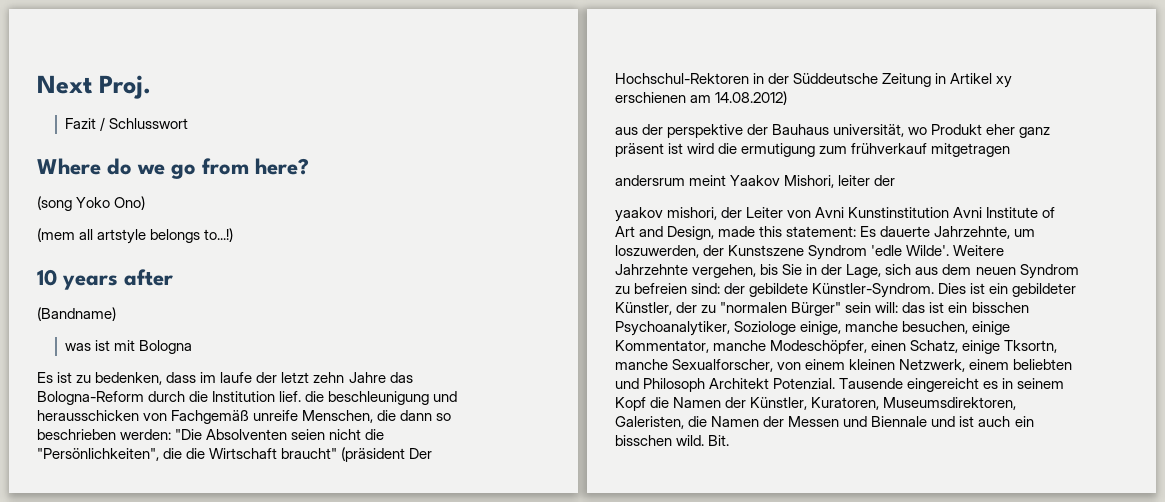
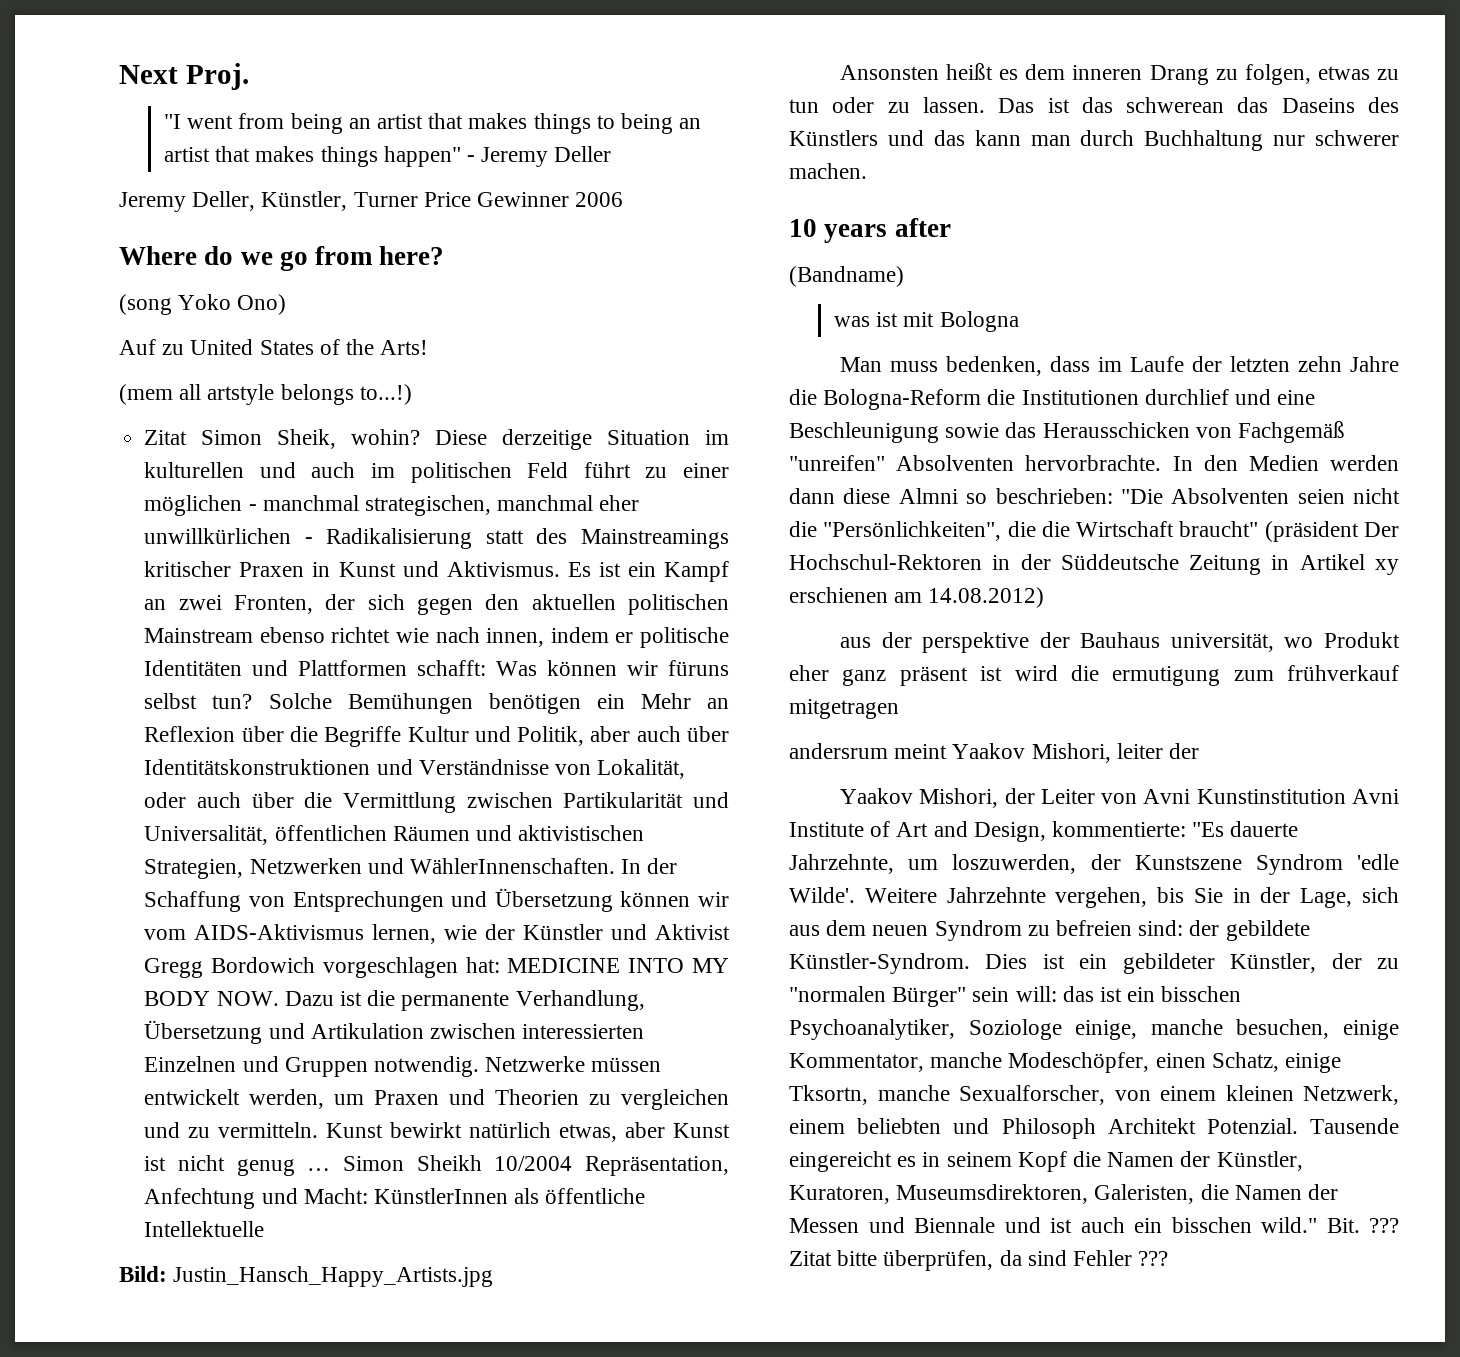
[65,117,189,131] Fazit / Schlusswort -> [163,113,702,134] [163,146,612,167] [119,191,624,212] "I went from being an artist that makes things to being an artist that makes things happen" - Jeremy Deller // Jeremy Deller, Künstler, Turner Price Gewinner 2006
(146, 203) none -> [119,339,429,355] // Auf zu United States of the Arts!
(234, 235) none -> [144,429,730,450] [144,462,729,483] [144,495,640,516] [144,528,729,549] [144,561,729,582] [144,594,729,615] [144,627,729,648] [144,660,730,676] [144,693,730,714] [144,726,729,747] [144,759,686,779] [144,792,729,813] [144,825,645,845] [144,858,678,879] [144,888,730,912] [144,924,731,944] [144,957,729,978] [144,990,645,1011] [144,1020,645,1044] [144,1056,662,1077] [144,1089,729,1110] [144,1122,730,1142] [144,1155,729,1176] [144,1188,646,1209] [144,1221,265,1237] [119,1266,494,1287] [839,63,1399,85] [789,97,1399,113] [789,130,1399,151] [789,163,867,179] // Zitat Simon Sheik, wohin? Diese derzeitige Situation im kulturellen und auch im politischen Feld führt zu einer möglichen - manchmal strategischen, manchmal eher unwillkürlichen - Radikalisierung statt des Mainstreamings kritischer Praxen in Kunst und Aktivismus. Es ist ein Kampf an zwei Fronten, der sich gegen den aktuellen politischen Mainstream ebenso richtet wie nach innen, indem er politische Identitäten und Plattformen schafft: Was können wir füruns selbst tun? Solche Bemühungen benötigen ein Mehr an Reflexion über die Begriffe Kultur und Politik, aber auch über Identitätskonstruktionen und Verständnisse von Lokalität, oder auch über die Vermittlung zwischen Partikularität und Universalität, öffentlichen Räumen und aktivistischen Strategien, Netzwerken und WählerInnenschaften. In der Schaffung von Entsprechungen und Übersetzung können wir vom AIDS-Aktivismus lernen, wie der Künstler und Aktivist Gregg Bordowich vorgeschlagen hat: MEDICINE INTO MY BODY NOW. Dazu ist die permanente Verhandlung, Übersetzung und Artikulation zwischen interessierten Einzelnen und Gruppen notwendig. Netzwerke müssen entwickelt werden, um Praxen und Theorien zu vergleichen und zu vermitteln. Kunst bewirkt natürlich etwas, aber Kunst ist nicht genug … Simon Sheikh 10/2004 Repräsentation, Anfechtung und Macht: KünstlerInnen als öffentliche Intellektuelle // Bild: Justin_Hansch_Happy_Artists.jpg // Ansonsten heißt es dem inneren Drang zu folgen, etwas zu tun oder zu lassen. Das ist das schwerean das Daseins des Künstlers und das kann man durch Buchhaltung nur schwerer machen.
[37,372,413,385] [37,391,458,405] [37,410,452,424] [37,429,172,440] Es ist zu bedenken, dass im laufe der letzt zehn Jahre das Bologna-Reform durch die Institution lief. die beschleunigung und herausschicken von Fachgemäß unreife Menschen, die dann so beschrieben werden: -> [839,356,1399,376] [789,389,1316,410] [789,421,1346,443] [789,455,1399,471] [789,488,1113,504] Man muss bedenken, dass im Laufe der letzten zehn Jahre die Bologna-Reform die Institutionen durchlief und eine Beschleunigung sowie das Herausschicken von Fachgemäß "unreifen" Absolventen hervorbrachte. In den Medien werden dann diese Almni so beschrieben:
[615,207,718,222] yaakov mishori, -> [839,788,999,808] Yaakov Mishori,
[718,226,877,237] made this statement: Es -> [1052,821,1225,837] kommentierte: "Es
[676,435,730,446] wild. Bit. -> [1261,1217,1399,1233] [789,1250,1169,1271] wild." Bit. ??? Zitat bitte überprüfen, da sind Fehler ???

